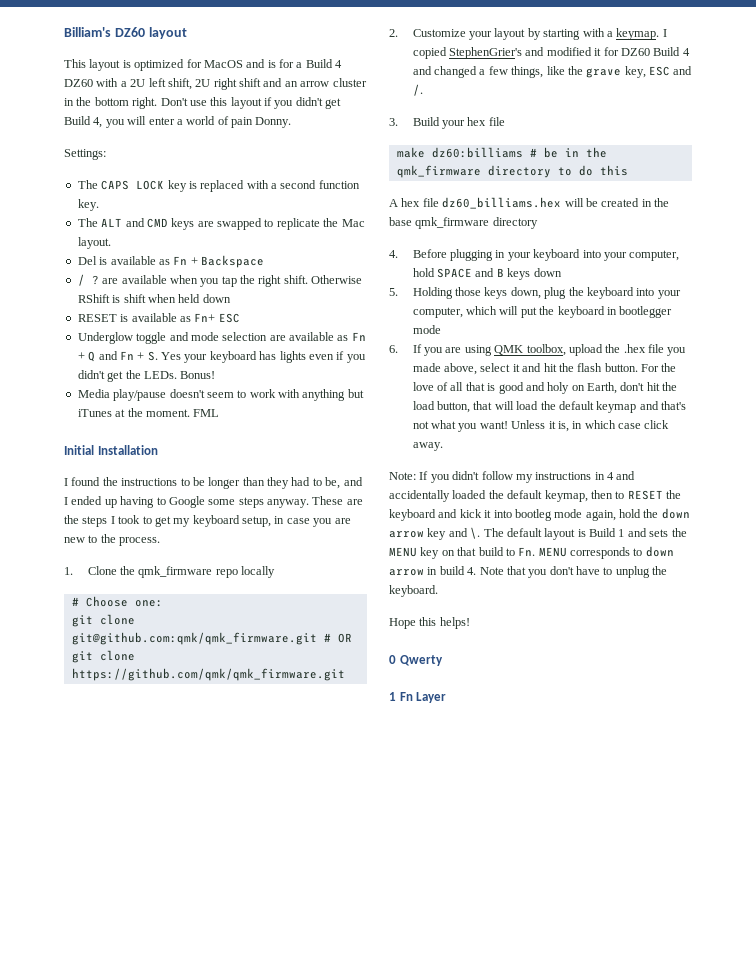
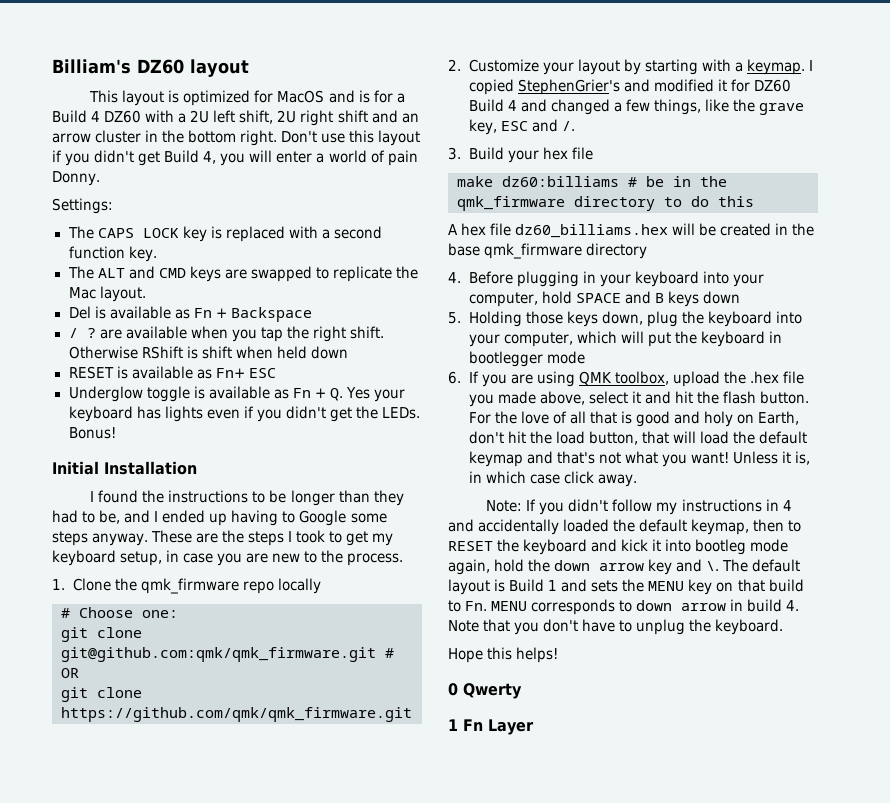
[169,332,366,341] [77,351,158,362] and mode selection are available as Fn + Q and Fn + S. -> [193,386,343,401] is available as Fn + Q.
[77,389,364,401] [77,408,220,417] // Media play/pause doesn't seem to work with anything but iTunes at the moment. FML -> (116, 433) none

